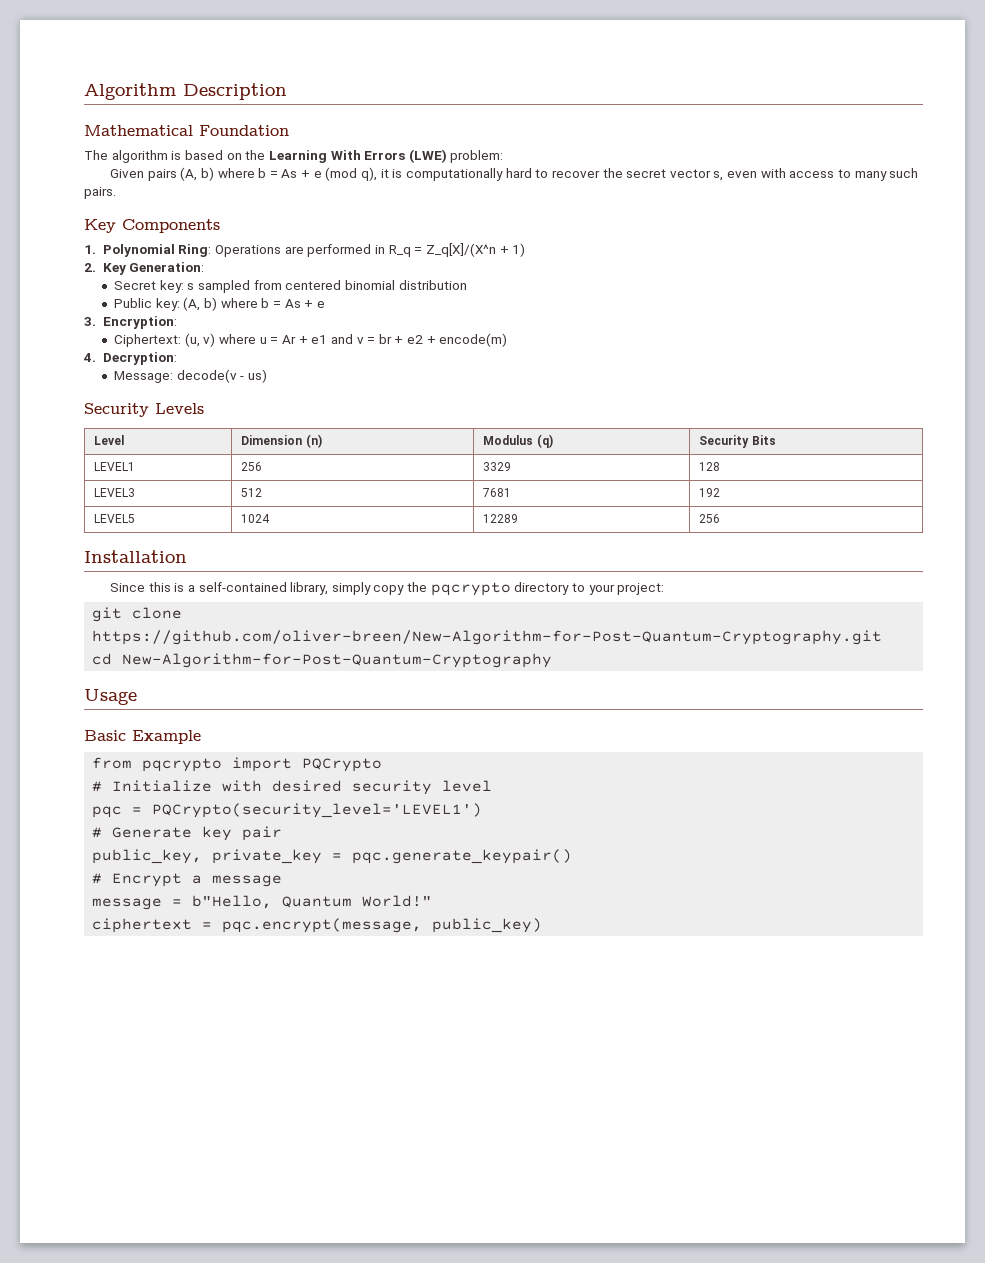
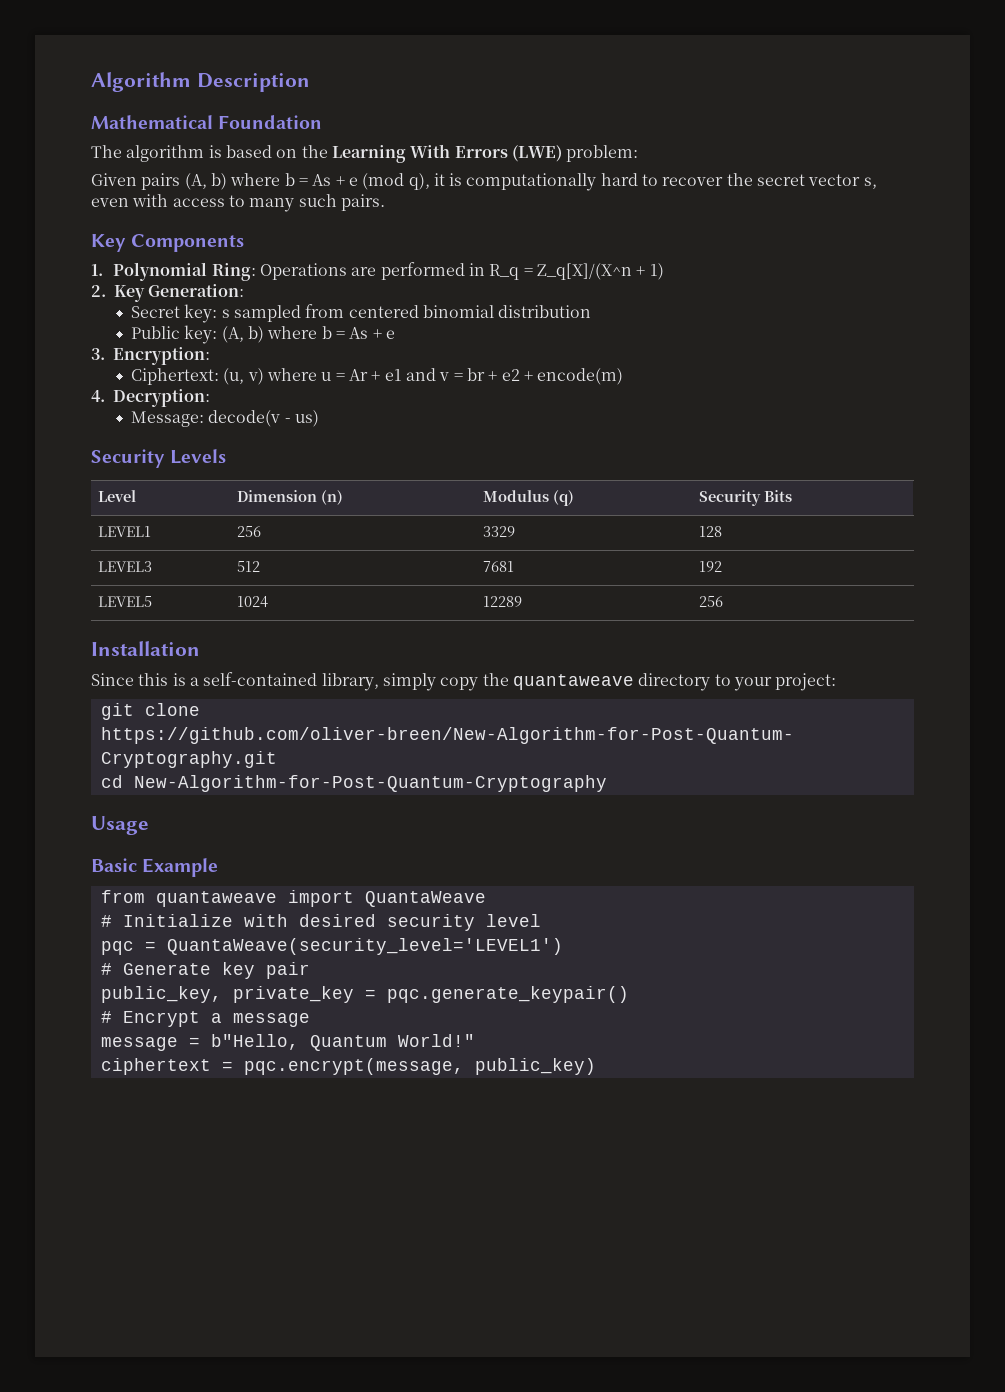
[430,582,511,596] pqcrypto -> [512,674,634,690] quantaweave
[142,757,383,772] pqcrypto import PQCrypto -> [155,890,486,907] quantaweave import QuantaWeave
[152,803,483,818] PQCrypto(security_level='LEVEL1') -> [166,938,563,955] QuantaWeave(security_level='LEVEL1')

